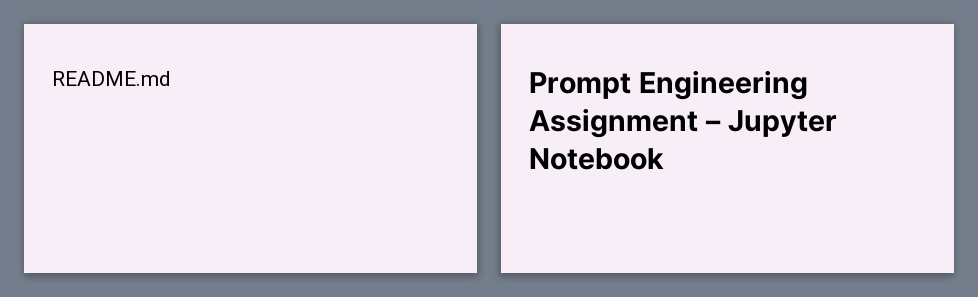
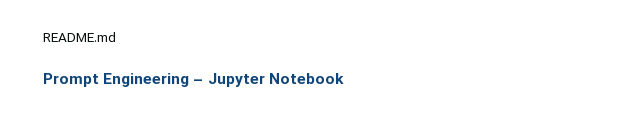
[529,108,698,138] Assignment -> (190, 80) none

